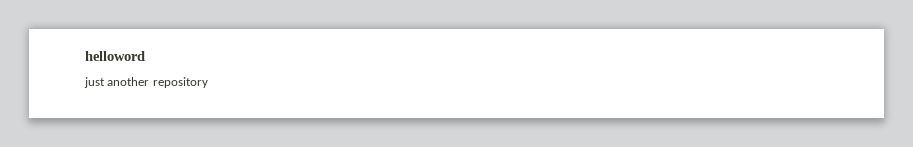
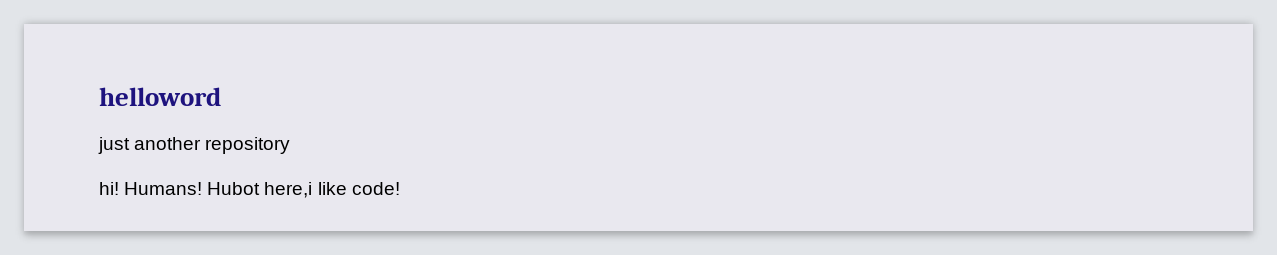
(208, 82) none -> [99,182,400,198] // hi! Humans! Hubot here,i like code!

